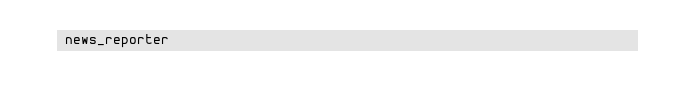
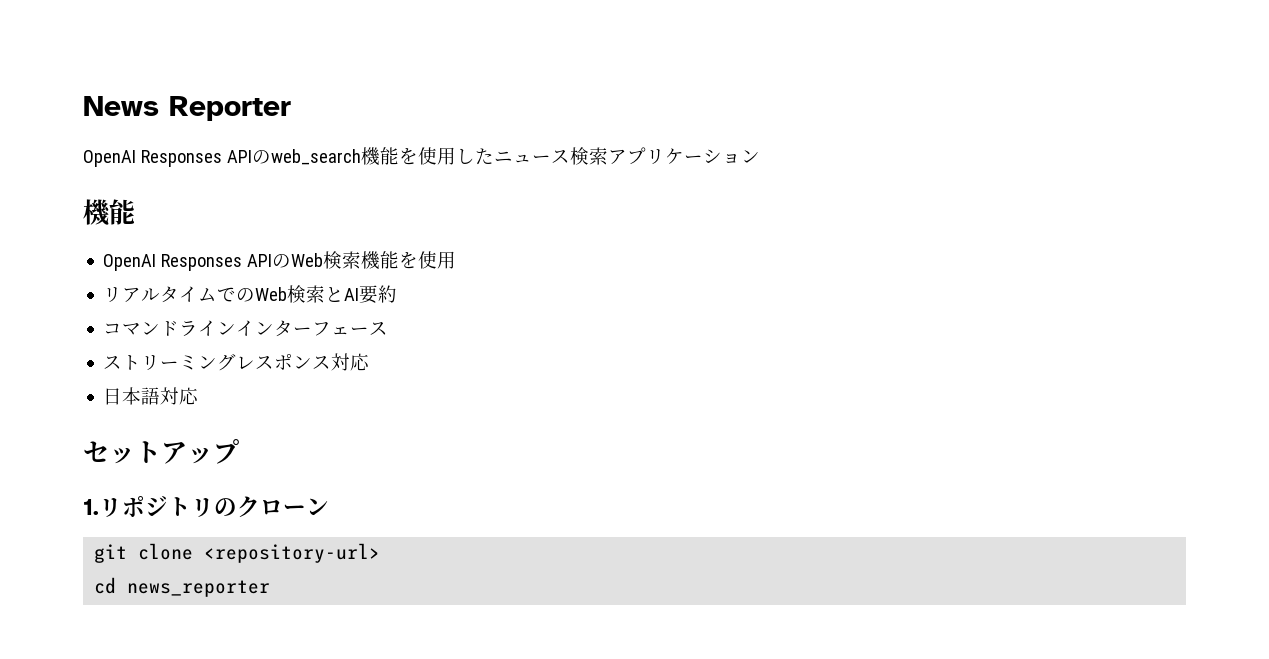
(65, 41) none -> [83,96,291,121] [83,147,760,167] [83,199,135,226] [103,251,457,271] [103,285,398,304] [103,320,389,337] [103,353,371,371] [103,387,200,405] [83,439,239,464] [83,495,329,518] [94,543,381,563] [94,577,117,594] News Reporter // OpenAI Responses APIのweb_search機能を使用したニュース検索アプリケーション // 機能 // OpenAI Responses APIのWeb検索機能を使用 // リアルタイムでのWeb検索とAI要約 // コマンドラインインターフェース // ストリーミングレスポンス対応 // 日本語対応 // セットアップ // 1.リポジトリのクローン // git clone <repository-url> // cd

